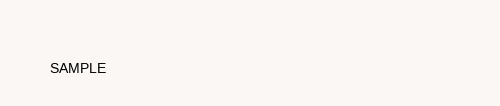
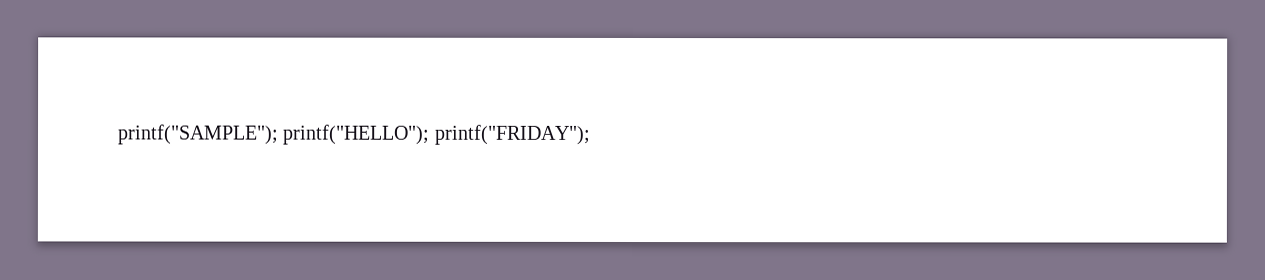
[50,63,106,73] SAMPLE -> [117,124,591,145] printf("SAMPLE"); printf("HELLO"); printf("FRIDAY");

